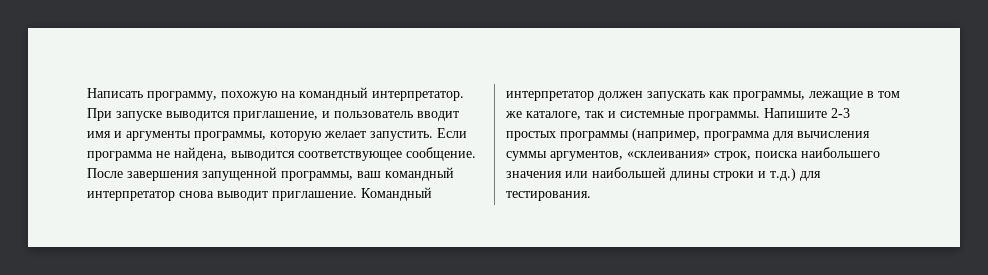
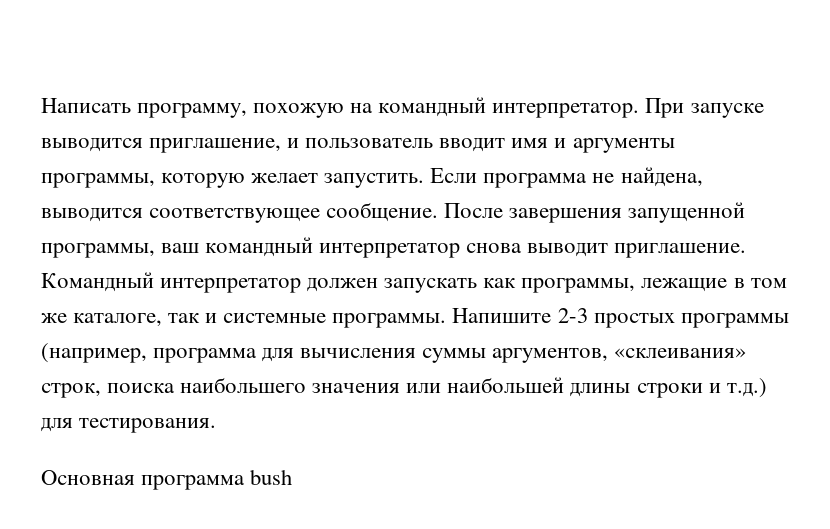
(591, 196) none -> [41,469,293,490] // Основная программа bush

